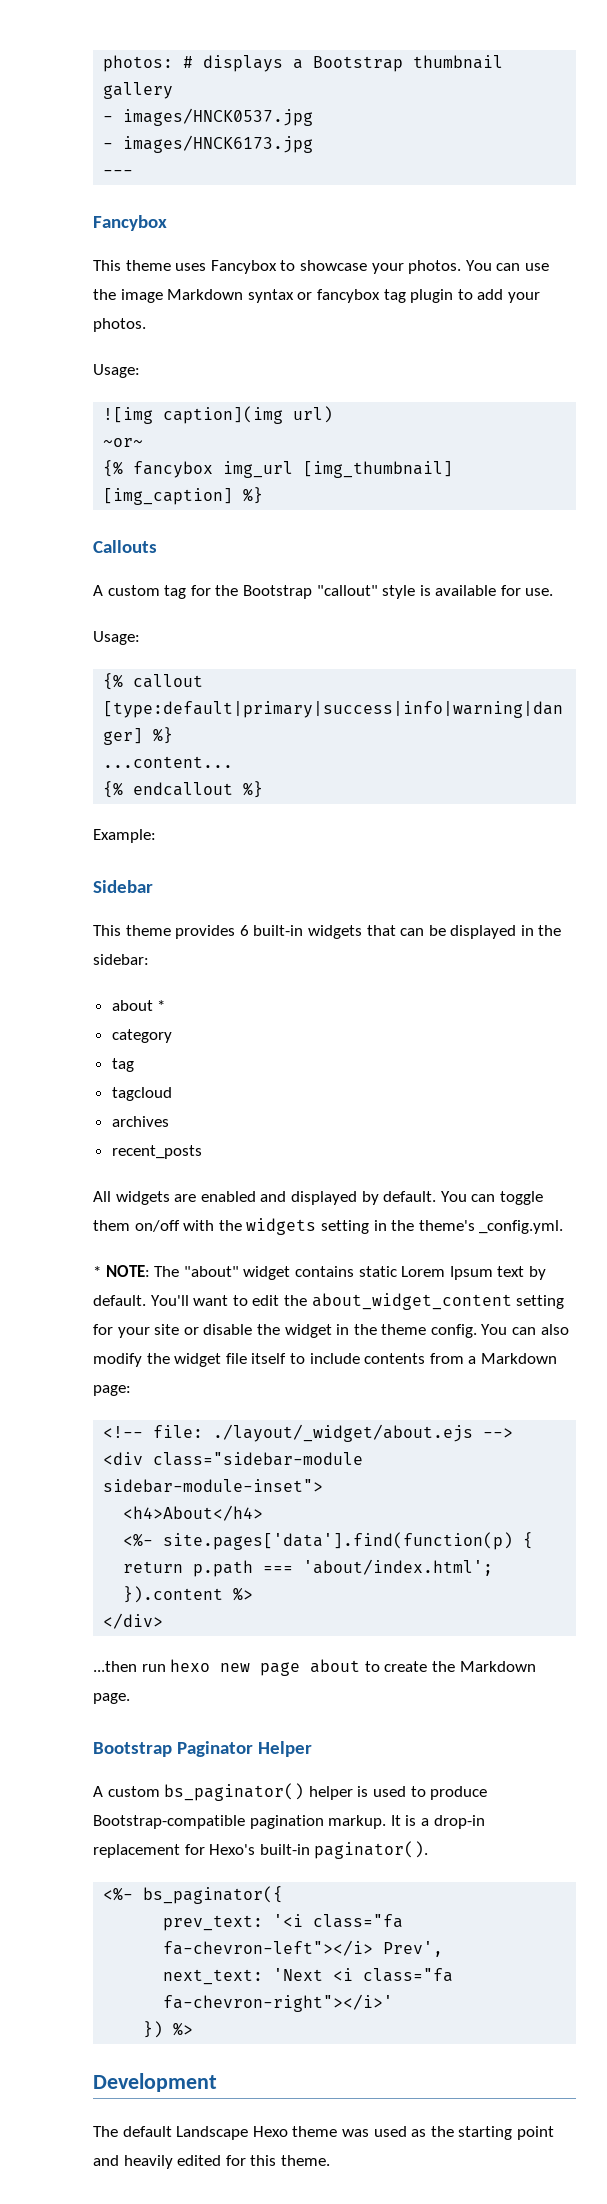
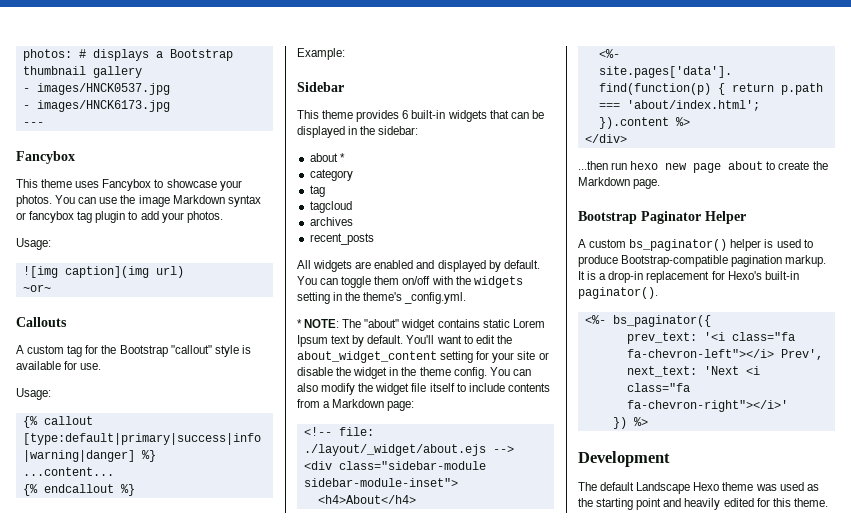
[103,460,454,478] [103,487,264,505] // {% fancybox img_url [img_thumbnail] [img_caption] %} -> (51, 288) none

